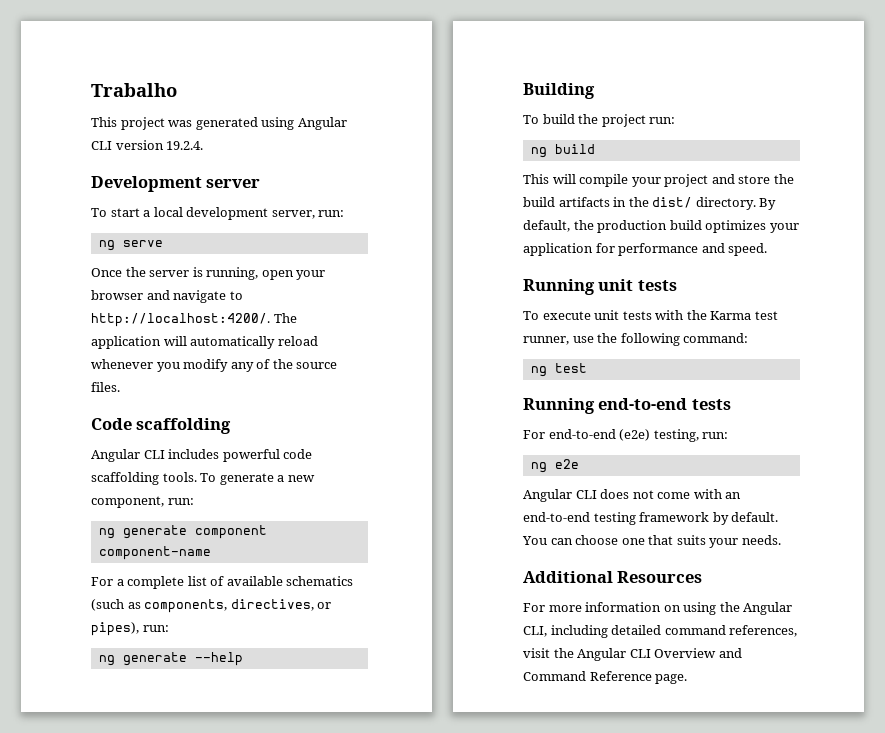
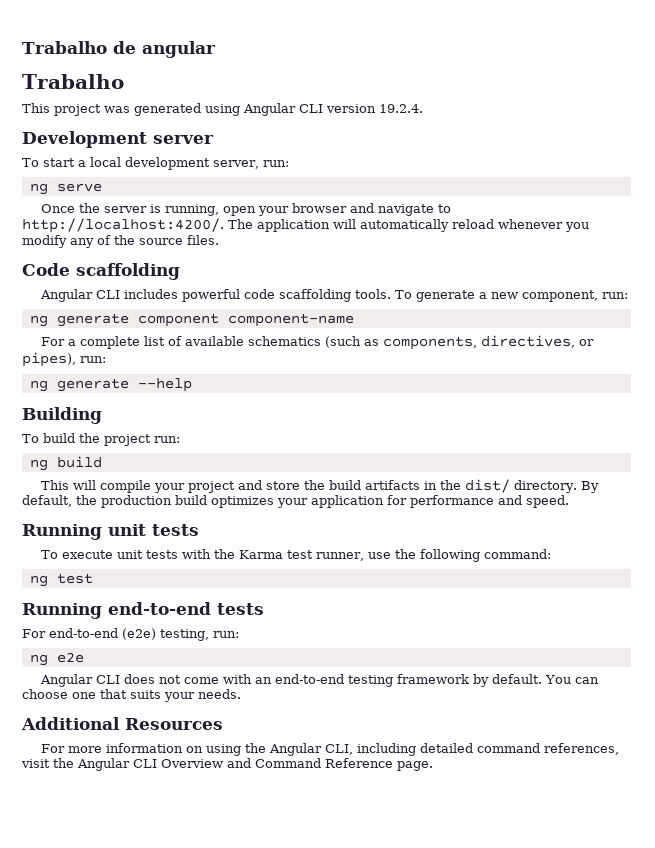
[91,83,177,97] Trabalho -> [22,41,216,58] [22,74,124,89] Trabalho de angular // Trabalho

